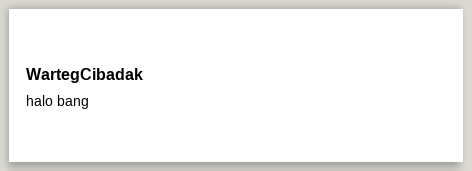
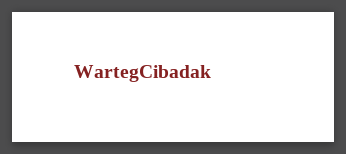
[26,95,89,109] // halo bang -> (211, 73) none

